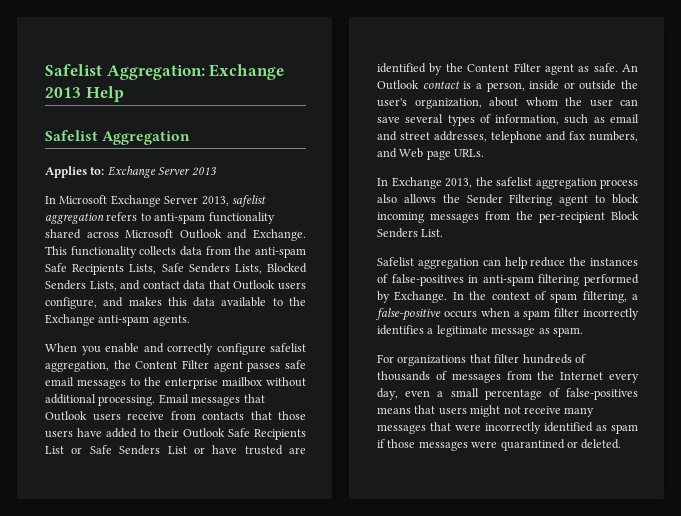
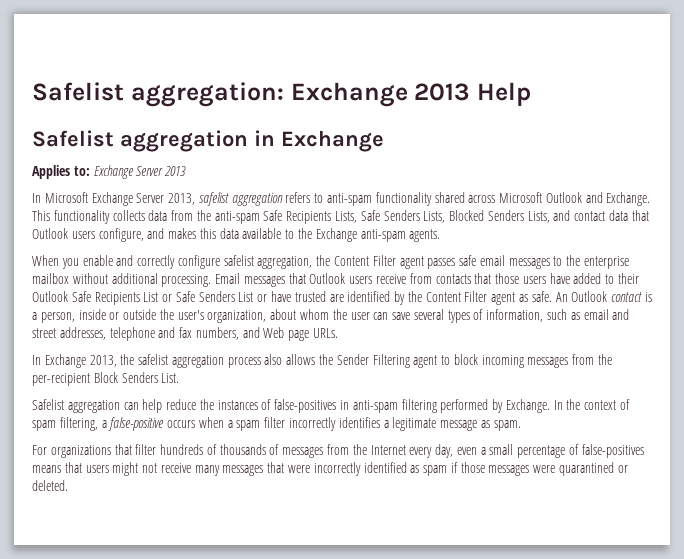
[45,64,205,80] Safelist Aggregation: -> [32,82,284,107] Safelist aggregation:
[102,131,191,145] Aggregation -> [120,130,384,152] aggregation in Exchange

